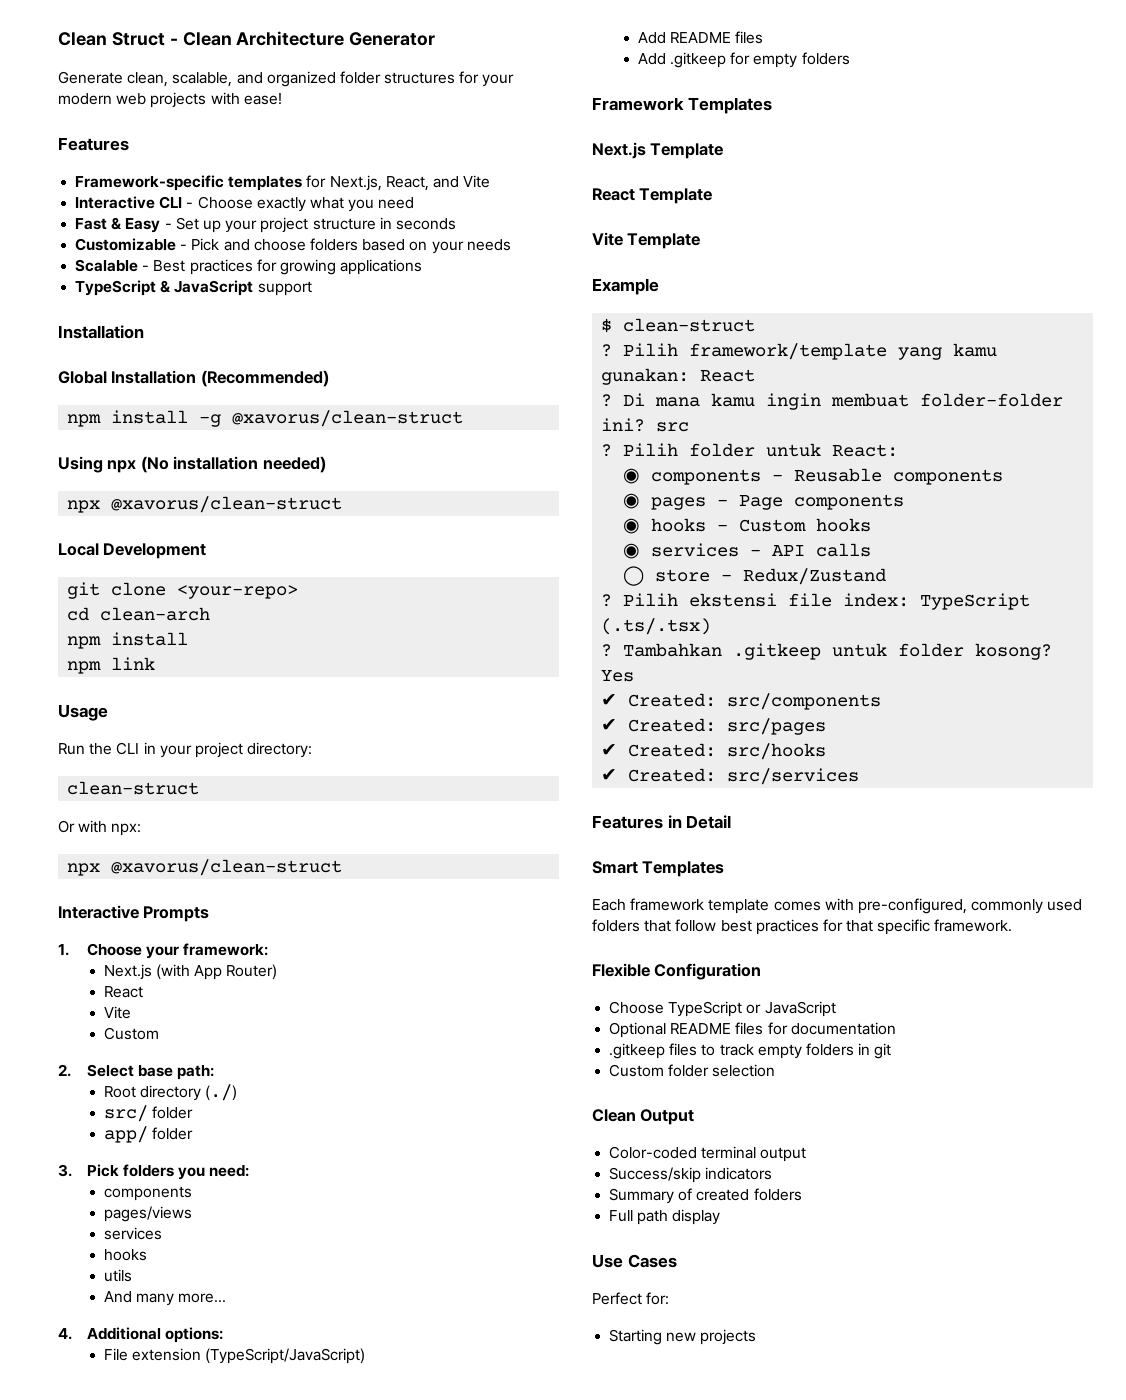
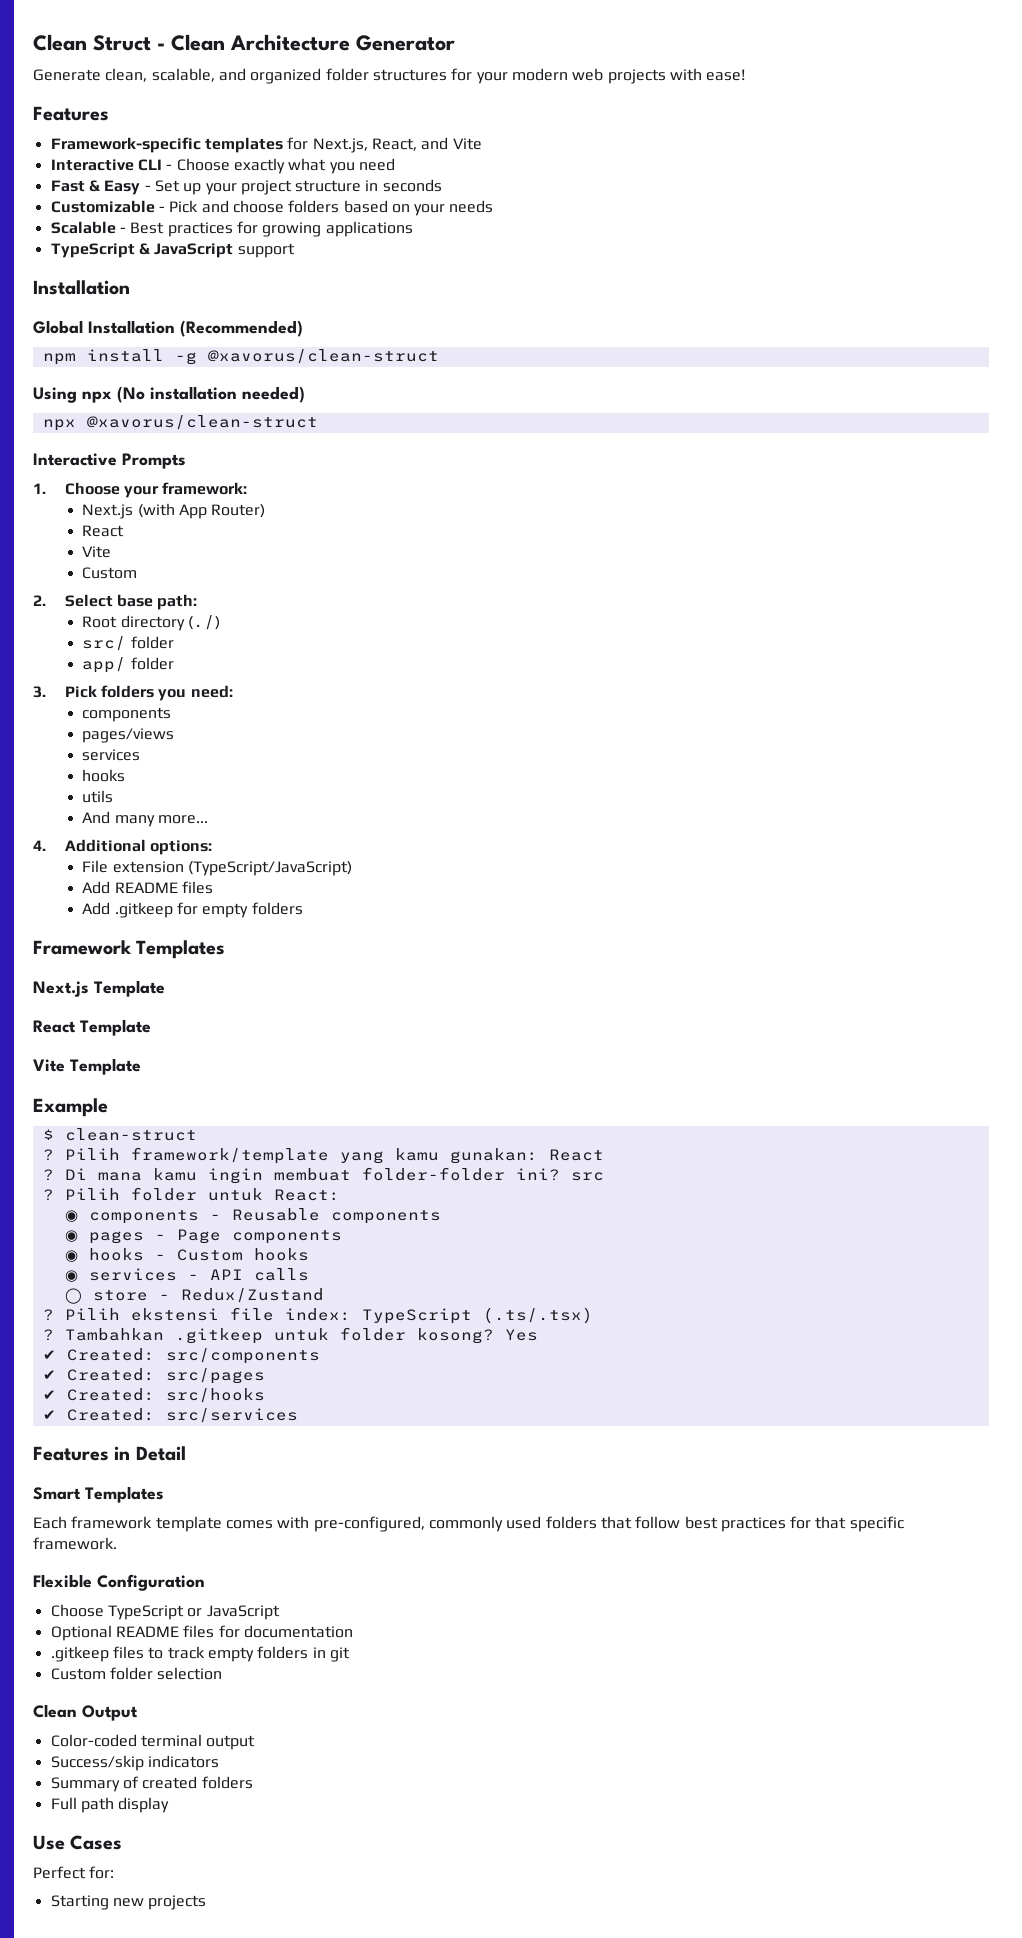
[58,543,207,559] [67,582,299,599] [67,607,211,621] [67,632,189,649] [67,657,156,674] [58,704,108,721] [58,742,313,758] [67,781,200,795] [58,820,142,836] [67,859,343,876] // Local Development // git clone <your-repo> // cd clean-arch // npm install // npm link // Usage // Run the CLI in your project directory: // clean-struct // Or with npx: // npx @xavorus/clean-struct -> (318, 422) none

